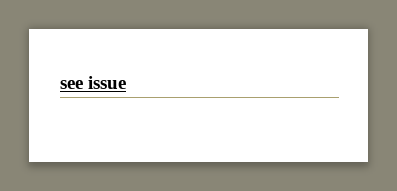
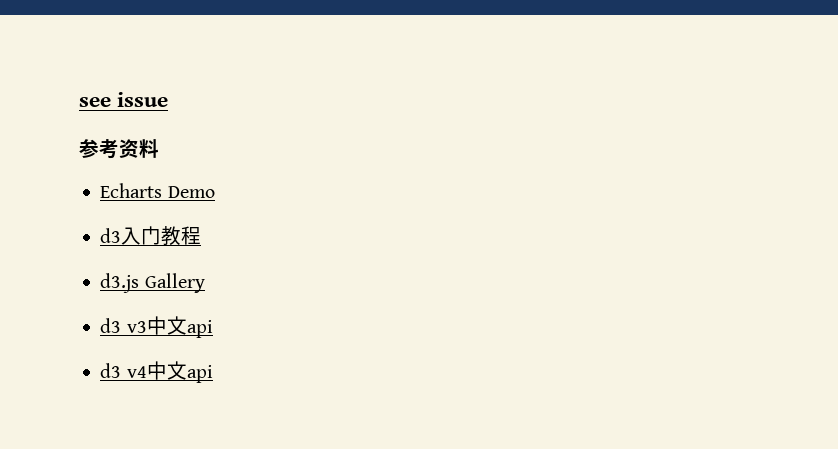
(127, 82) none -> [79,139,159,159] [100,183,215,198] [100,226,202,246] [100,273,205,293] [100,316,213,338] [100,361,213,383] // 参考资料 // Echarts Demo // d3入门教程 // d3.js Gallery // d3 v3中文api // d3 v4中文api

